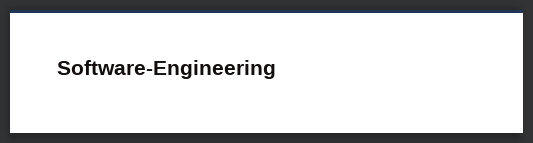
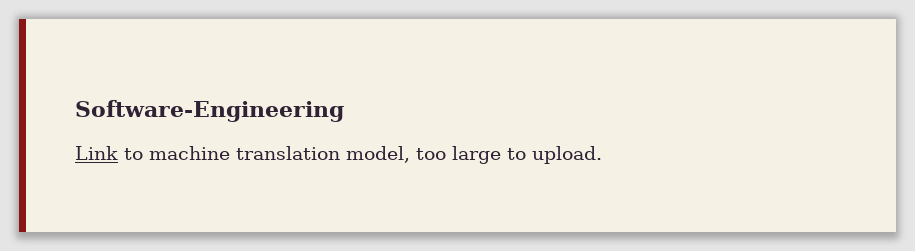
(276, 69) none -> [75,146,602,164] // Link to machine translation model, too large to upload.

